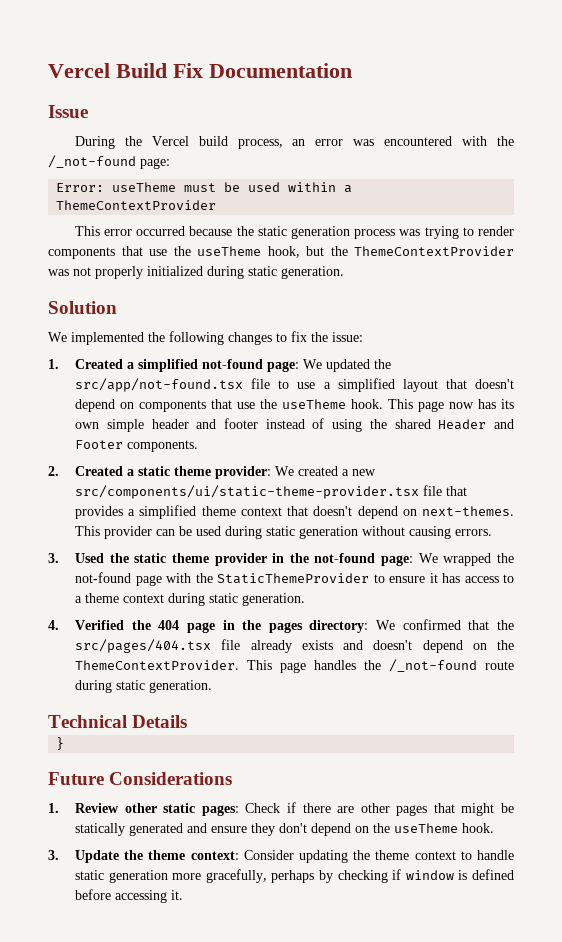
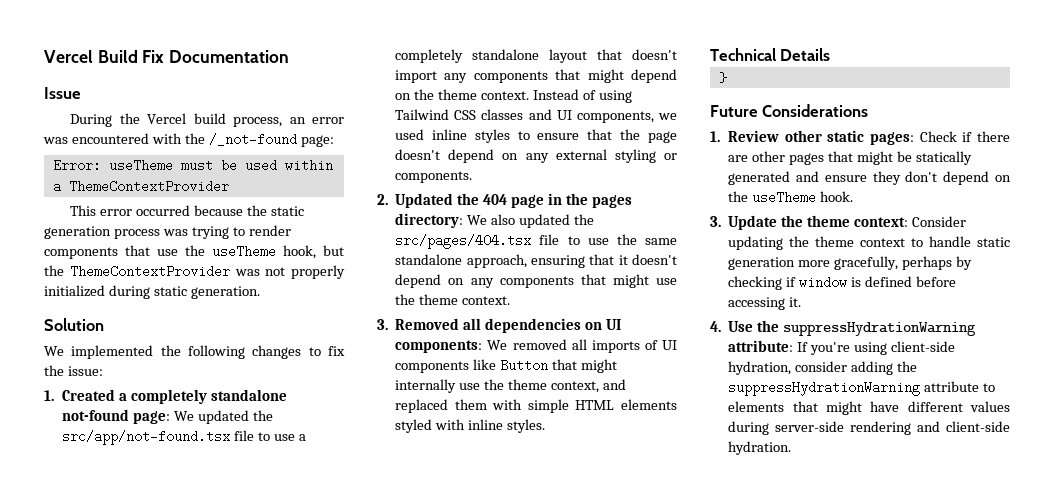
[138,359,199,372] simplified -> [130,389,287,404] completely standalone
[337,378,395,392] simplified -> [395,49,540,63] completely standalone
[75,399,514,412] [75,418,515,432] [75,440,199,452] [48,466,377,479] [75,485,468,499] [75,505,514,519] [75,526,493,539] [48,553,514,566] [75,572,514,586] [75,593,306,606] [48,620,125,630] depend on components that use the useTheme hook. This page now has its own simple header and footer instead of using the shared Header and Footer components. // 2. Created a static theme provider: We created a new src/components/ui/static-theme-provider.tsx file that provides a simplified theme context that doesn't depend on next-themes. This provider can be used during static generation without causing errors. // 3. Used the static theme provider in the not-found page: We wrapped the not-found page with the StaticThemeProvider to ensure it has access to a theme context during static generation. // 4. Verified -> [395,69,677,83] [395,89,632,103] [395,109,677,123] [395,129,677,143] [395,149,677,163] [395,171,473,183] [377,193,454,208] import any components that might depend on the theme context. Instead of using Tailwind CSS classes and UI components, we used inline styles to ensure that the page doesn't depend on any external styling or components. // 2. Updated
[402,619,490,630] confirmed that -> [491,214,570,228] also updated
[250,640,514,653] [75,659,514,673] [75,680,213,693] already exists and doesn't depend on the ThemeContextProvider. This page handles the /_not-found route during static generation. -> [567,234,677,245] [395,254,677,268] [395,274,677,288] [395,294,511,305] [377,318,621,333] [395,339,677,353] [395,359,617,373] [395,379,626,393] [395,399,677,413] [395,419,545,433] to use the same standalone approach, ensuring that it doesn't depend on any components that might use the theme context. // 3. Removed all dependencies on UI components: We removed all imports of UI components like Button that might internally use the theme context, and replaced them with simple HTML elements styled with inline styles.
(184, 895) none -> [710,320,977,336] [728,340,955,355] [728,361,917,375] [728,381,996,396] [728,401,1010,415] [728,421,1010,435] [728,441,792,455] // 4. Use the suppressHydrationWarning attribute: If you're using client-side hydration, consider adding the suppressHydrationWarning attribute to elements that might have different values during server-side rendering and client-side hydration.

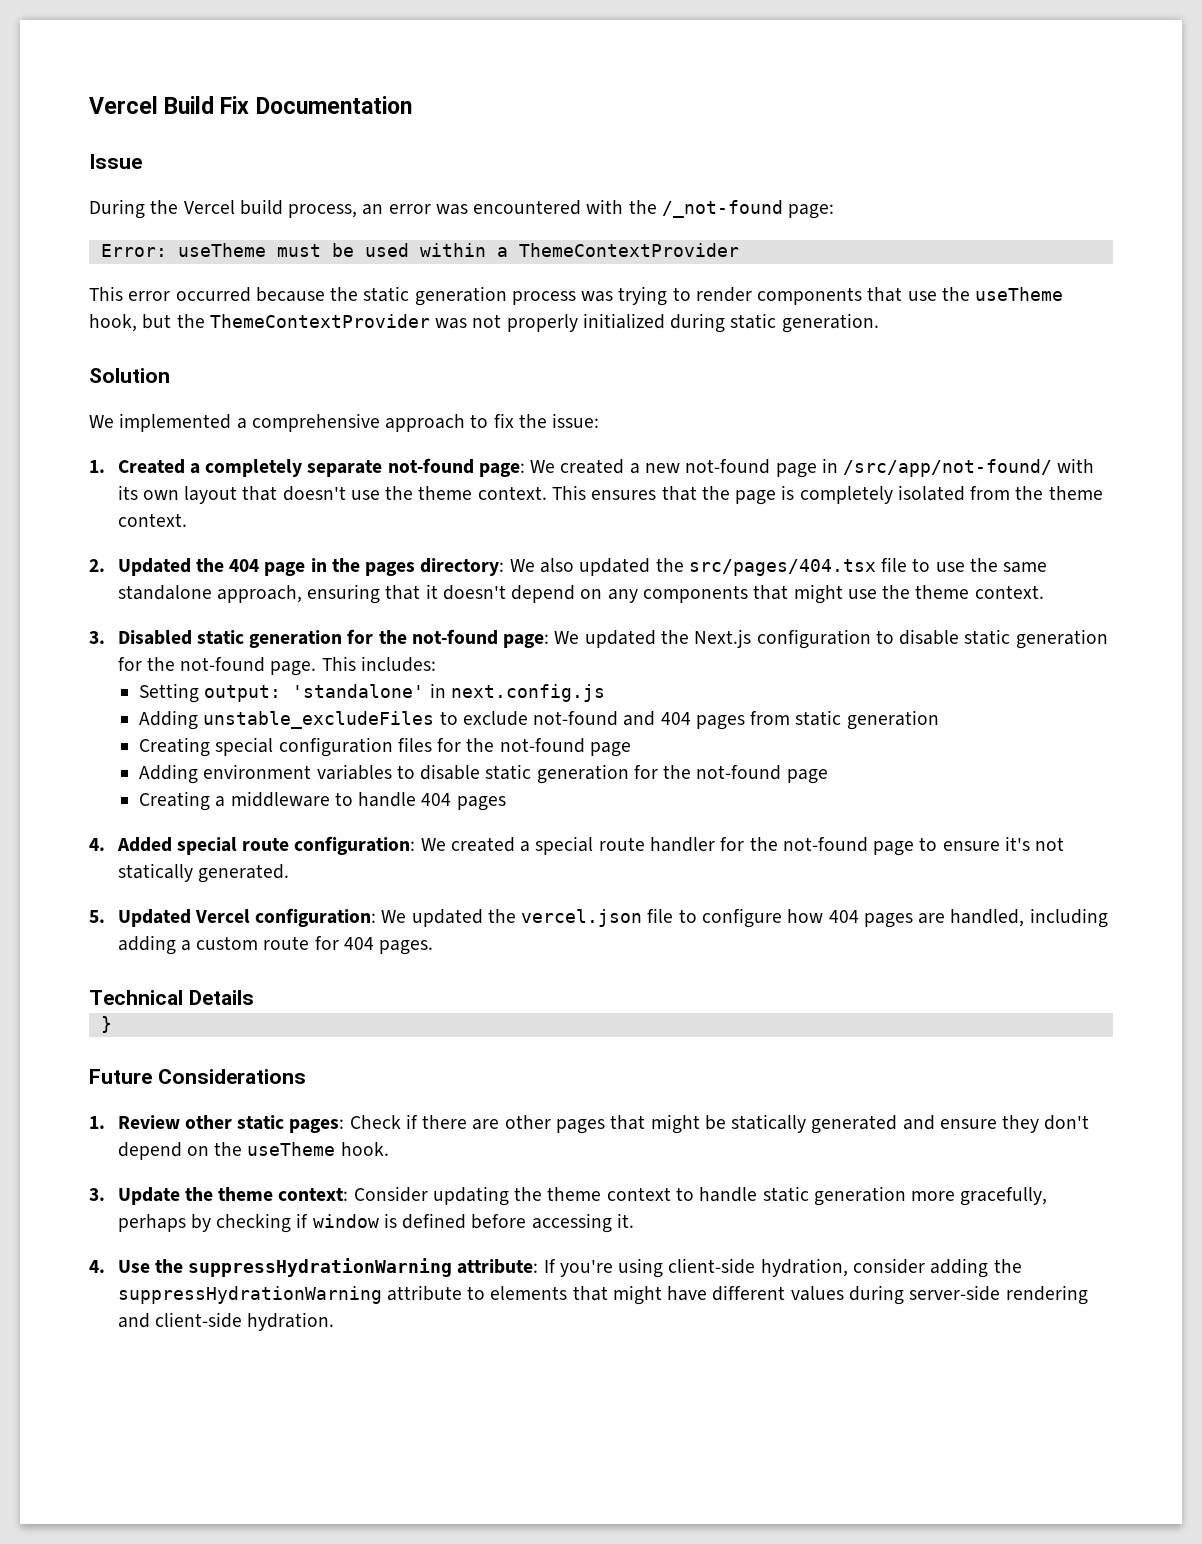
[160,345,302,359] the following changes -> [236,413,466,432] a comprehensive approach
[210,389,287,401] [62,409,273,424] [62,430,306,445] [395,49,677,63] [395,69,677,83] [395,89,632,103] [395,109,677,123] [395,129,677,143] [395,149,677,163] [395,171,473,183] standalone not-found page: We updated the src/app/not-found.tsx file to use a completely standalone layout that doesn't import any components that might depend on the theme context. Instead of using Tailwind CSS classes and UI components, we used inline styles to ensure that the page doesn't depend on any external styling or components. -> [307,458,1095,478] [117,485,1103,505] [117,513,187,527] separate not-found page: We created a new not-found page in /src/app/not-found/ with its own layout that doesn't use the theme context. This ensures that the page is completely isolated from the theme context.
[395,318,621,333] [395,339,677,353] [395,359,617,373] [395,379,626,393] [395,399,677,413] [395,419,545,433] Removed all dependencies on UI components: We removed all imports of UI components like Button that might internally use the theme context, and replaced them with simple HTML elements styled with inline styles. -> [117,629,1108,649] [117,656,436,676] [139,683,605,703] [139,710,939,730] [139,737,631,757] [139,764,828,784] [139,791,506,811] [89,836,1065,856] [117,863,289,883] [89,908,1108,928] [117,935,434,955] Disabled static generation for the not-found page: We updated the Next.js configuration to disable static generation for the not-found page. This includes: // Setting output: 'standalone' in next.config.js // Adding unstable_excludeFiles to exclude not-found and 404 pages from static generation // Creating special configuration files for the not-found page // Adding environment variables to disable static generation for the not-found page // Creating a middleware to handle 404 pages // 4. Added special route configuration: We created a special route handler for the not-found page to ensure it's not statically generated. // 5. Updated Vercel configuration: We updated the vercel.json file to configure how 404 pages are handled, including adding a custom route for 404 pages.

